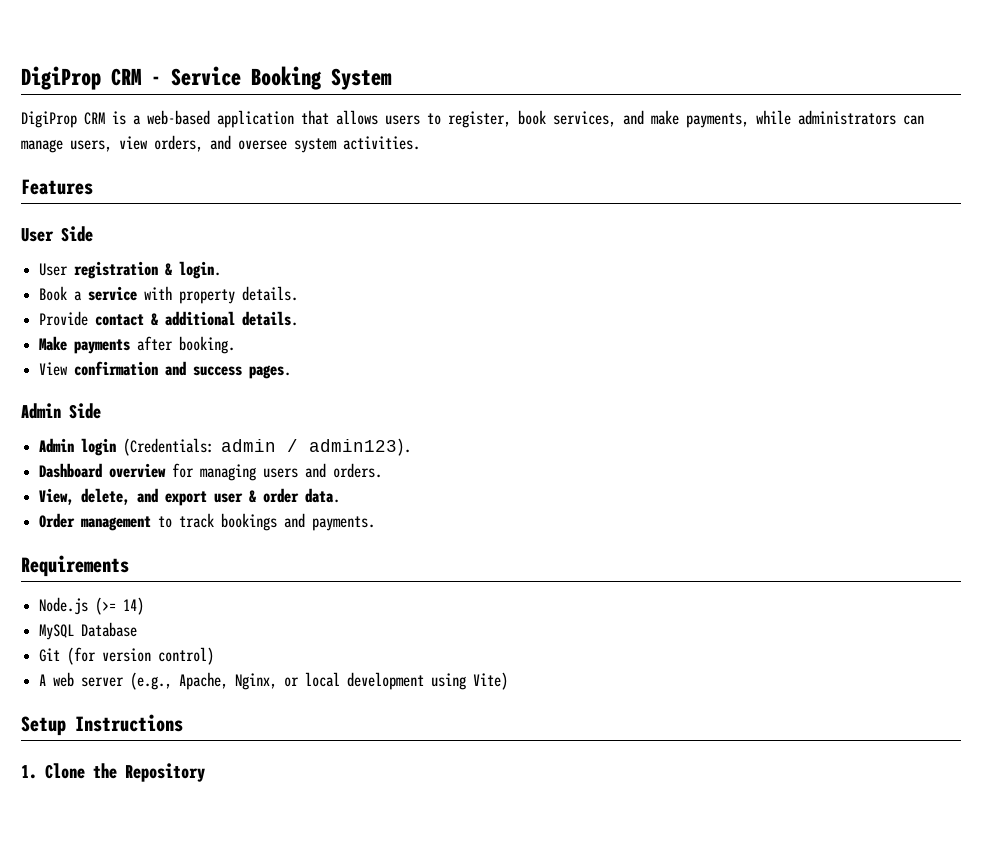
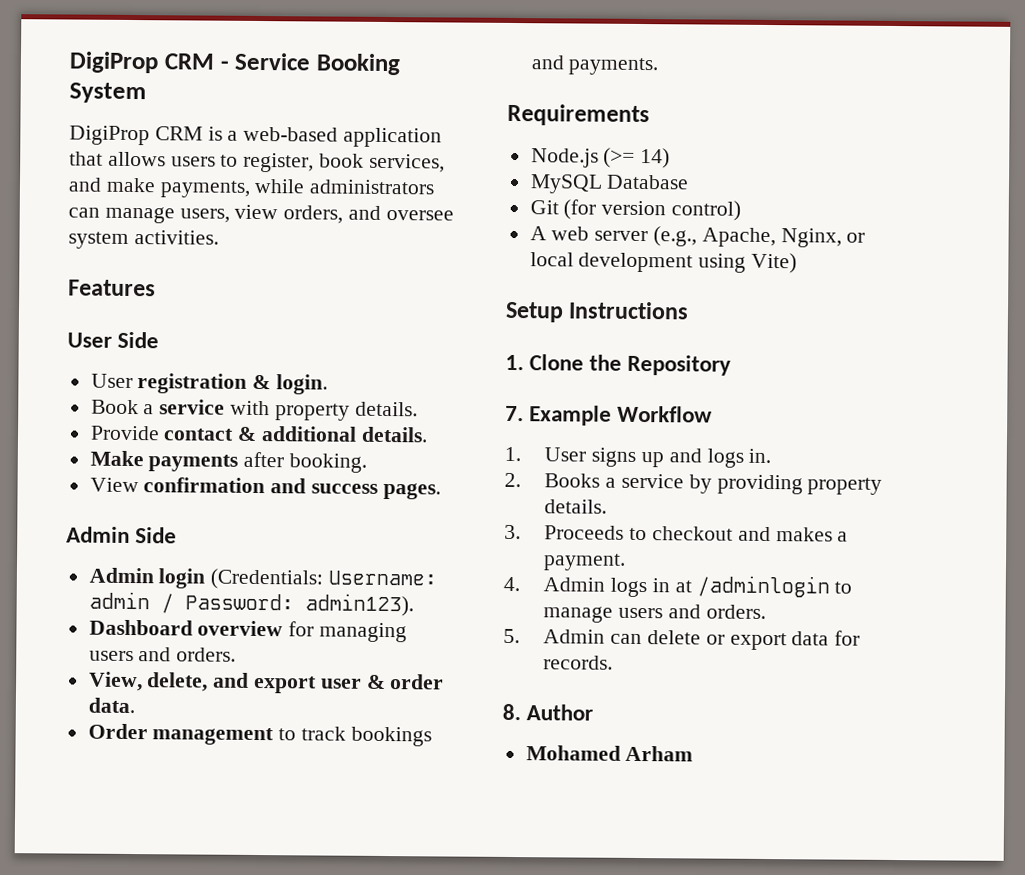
(215, 447) none -> [328,570,438,586] Username:
(299, 445) none -> [184,593,294,611] Password:
(205, 772) none -> [505,405,714,426] [504,446,772,468] [504,472,883,495] [544,499,608,514] [504,524,849,542] [543,553,627,571] [503,575,853,598] [543,604,766,623] [503,628,861,651] [543,655,614,670] [502,703,594,721] [525,745,694,762] // 7. Example Workflow // 1. User signs up and logs in. // 2. Books a service by providing property details. // 3. Proceeds to checkout and makes a payment. // 4. Admin logs in at /adminlogin to manage users and orders. // 5. Admin can delete or export data for records. // 8. Author // Mohamed Arham

